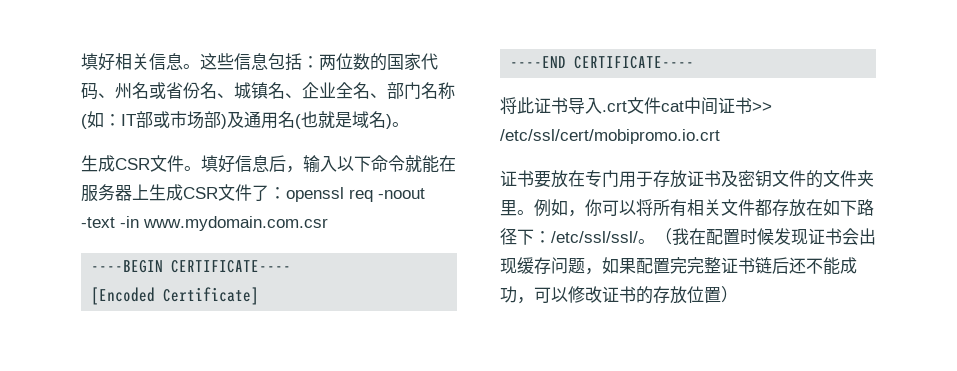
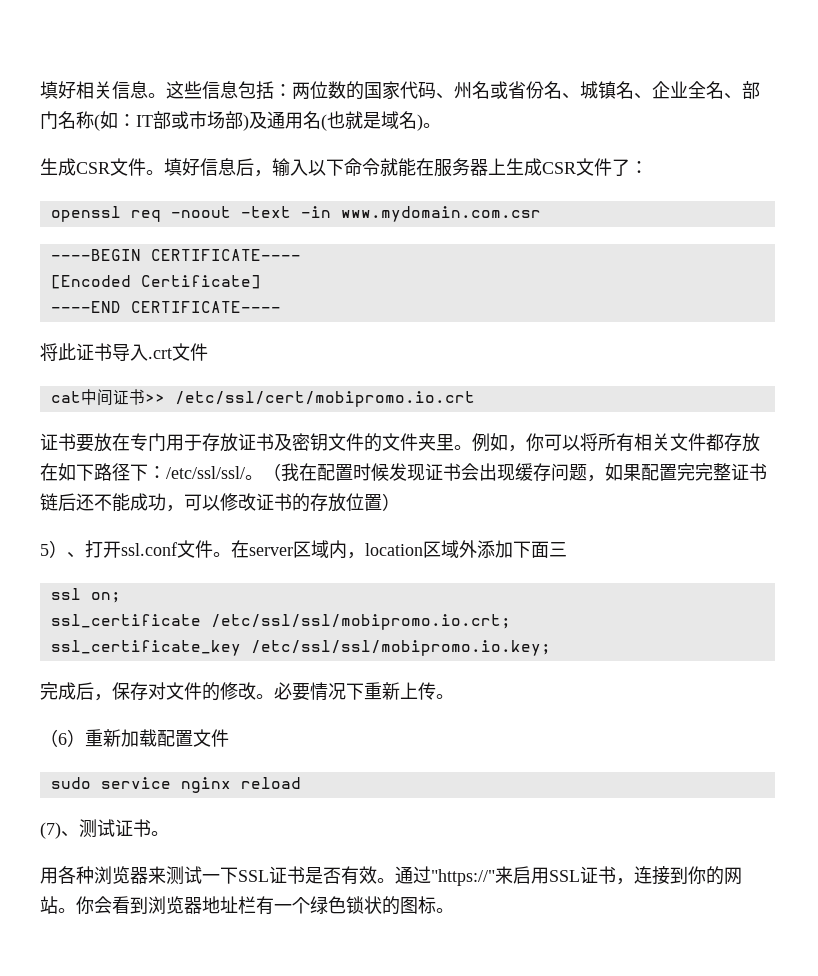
(286, 193) none -> (648, 167) //
(661, 105) none -> (208, 352) //
(738, 294) none -> [40,540,567,559] [50,588,121,603] [50,614,511,630] [50,640,551,656] [40,682,454,701] [40,729,229,747] [50,777,301,793] [40,819,169,839] [40,866,742,886] [40,896,454,915] // 5）、打开ssl.conf文件。在server区域内，location区域外添加下面三 // ssl on; // ssl_certificate /etc/ssl/ssl/mobipromo.io.crt; // ssl_certificate_key /etc/ssl/ssl/mobipromo.io.key; // 完成后，保存对文件的修改。必要情况下重新上传。 // （6）重新加载配置文件 // sudo service nginx reload // (7)、测试证书。 // 用各种浏览器来测试一下SSL证书是否有效。通过"https://"来启用SSL证书，连接到你的网站。你会看到浏览器地址栏有一个绿色锁状的图标。

